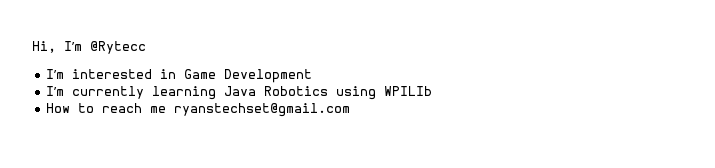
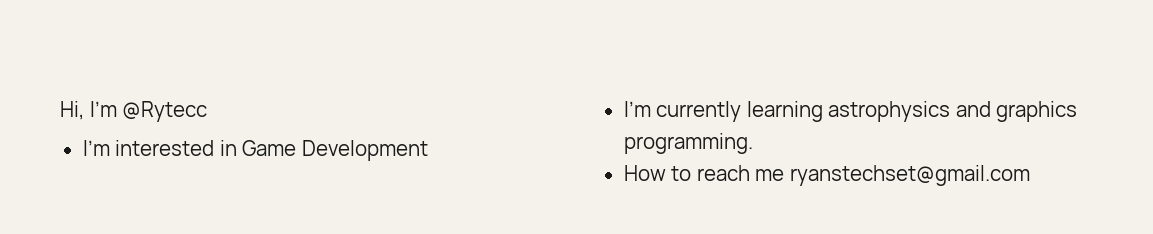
[224,86,433,100] Java Robotics using WPILIb -> [828,101,1078,122] [623,133,753,154] astrophysics and graphics programming.

